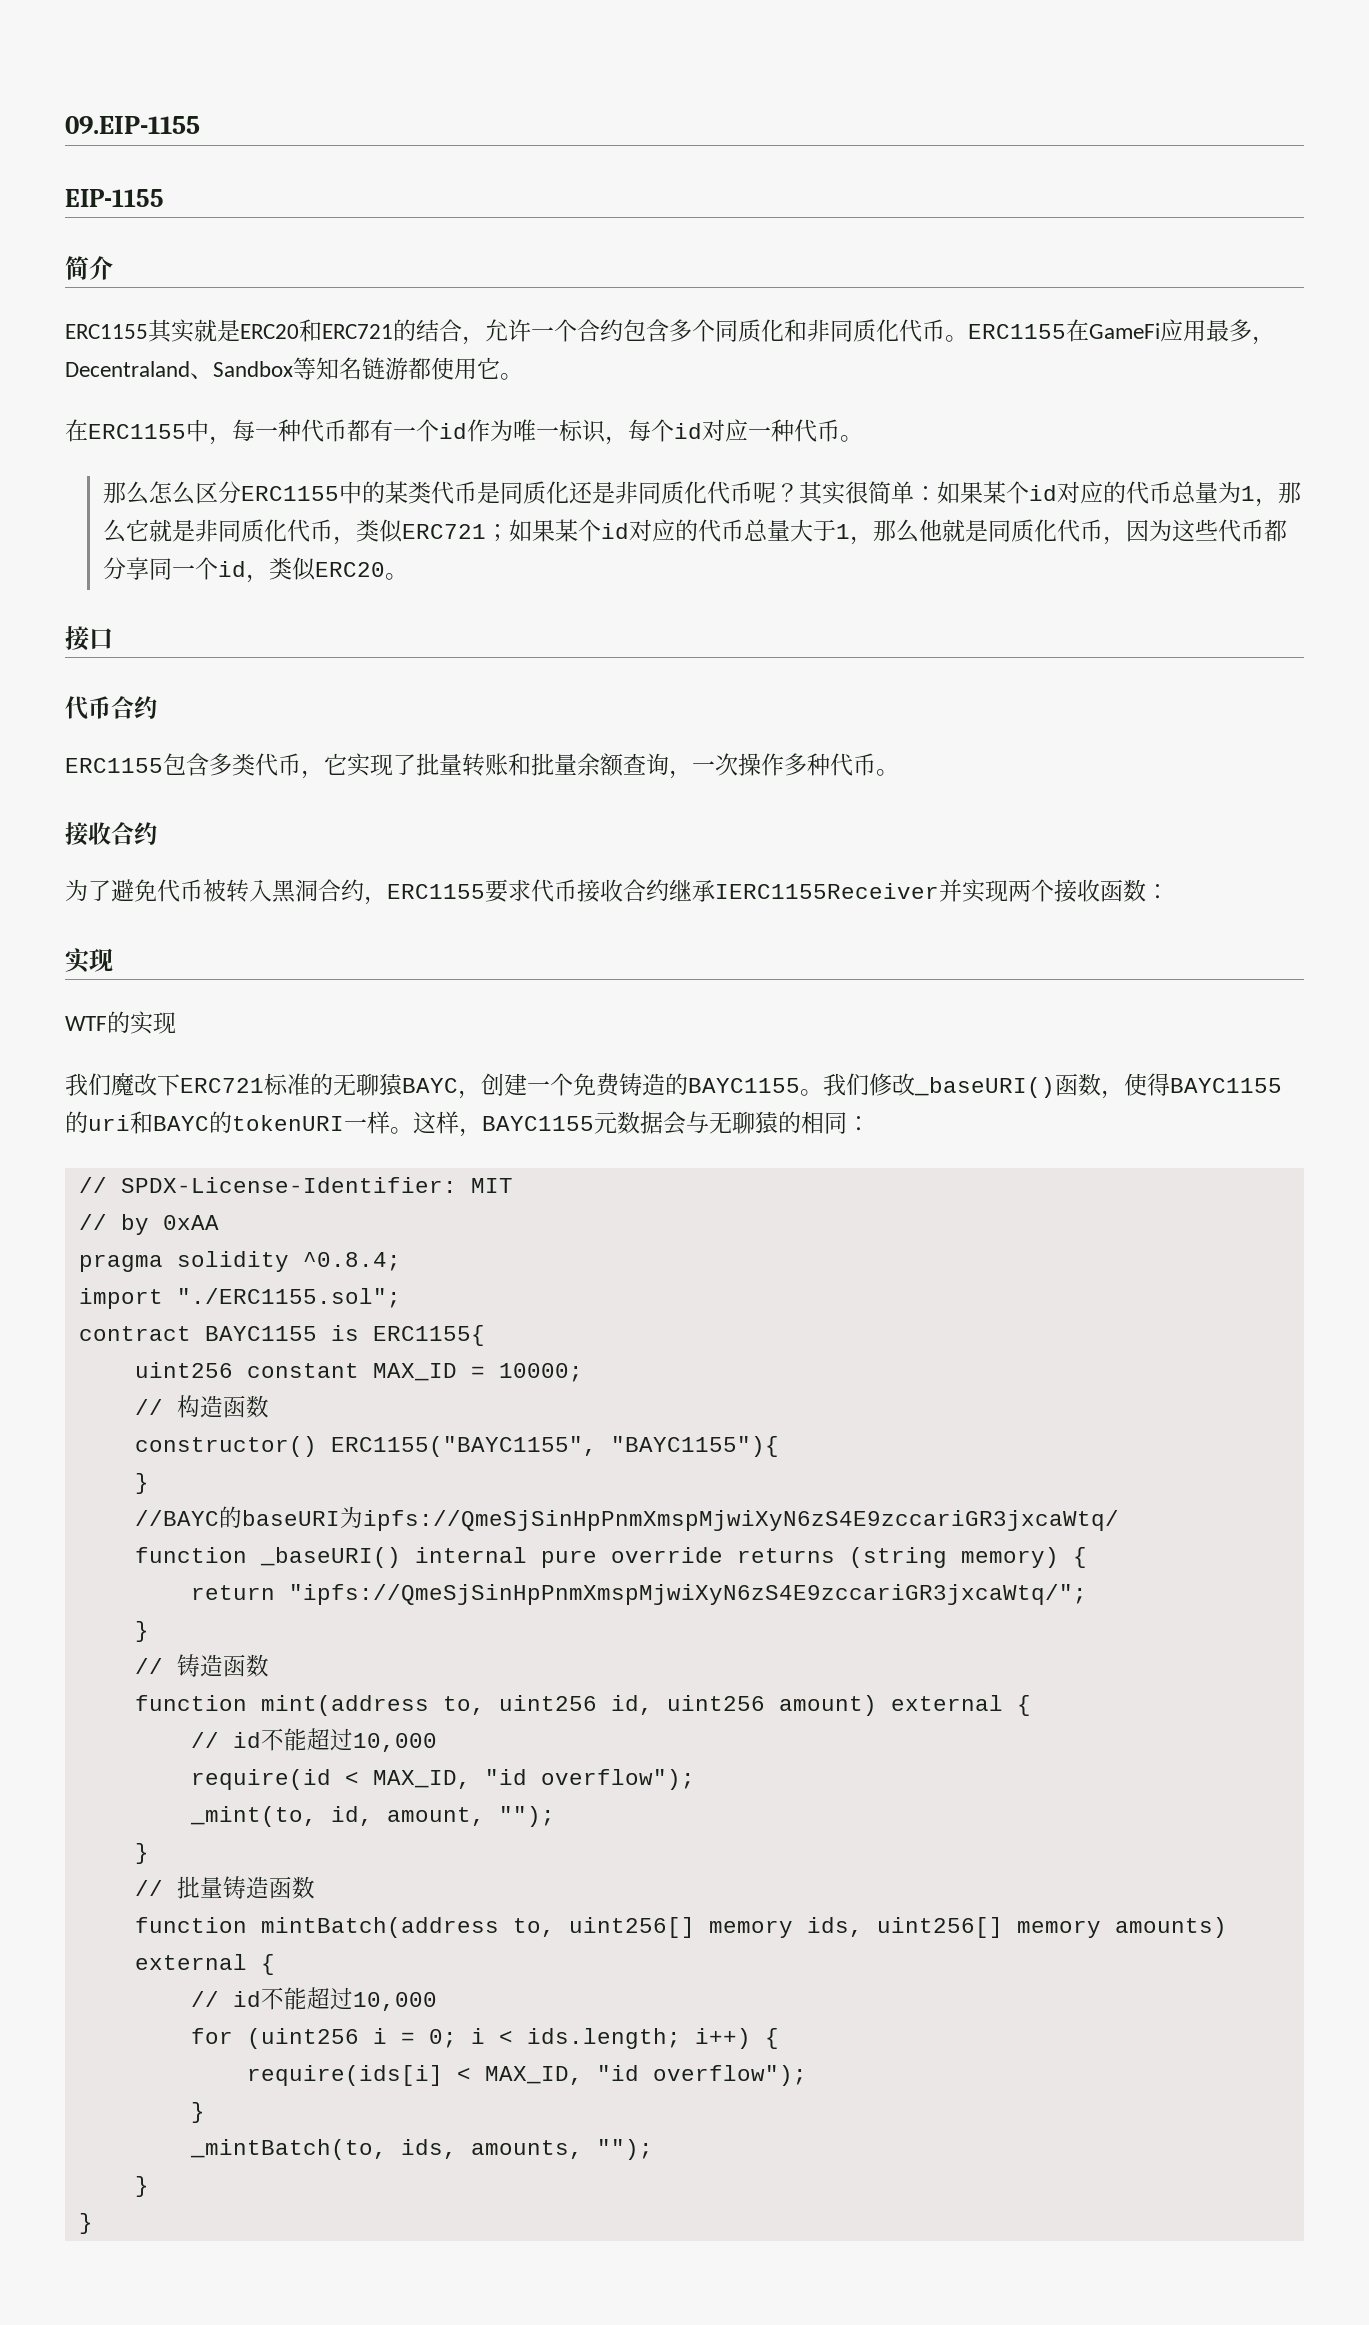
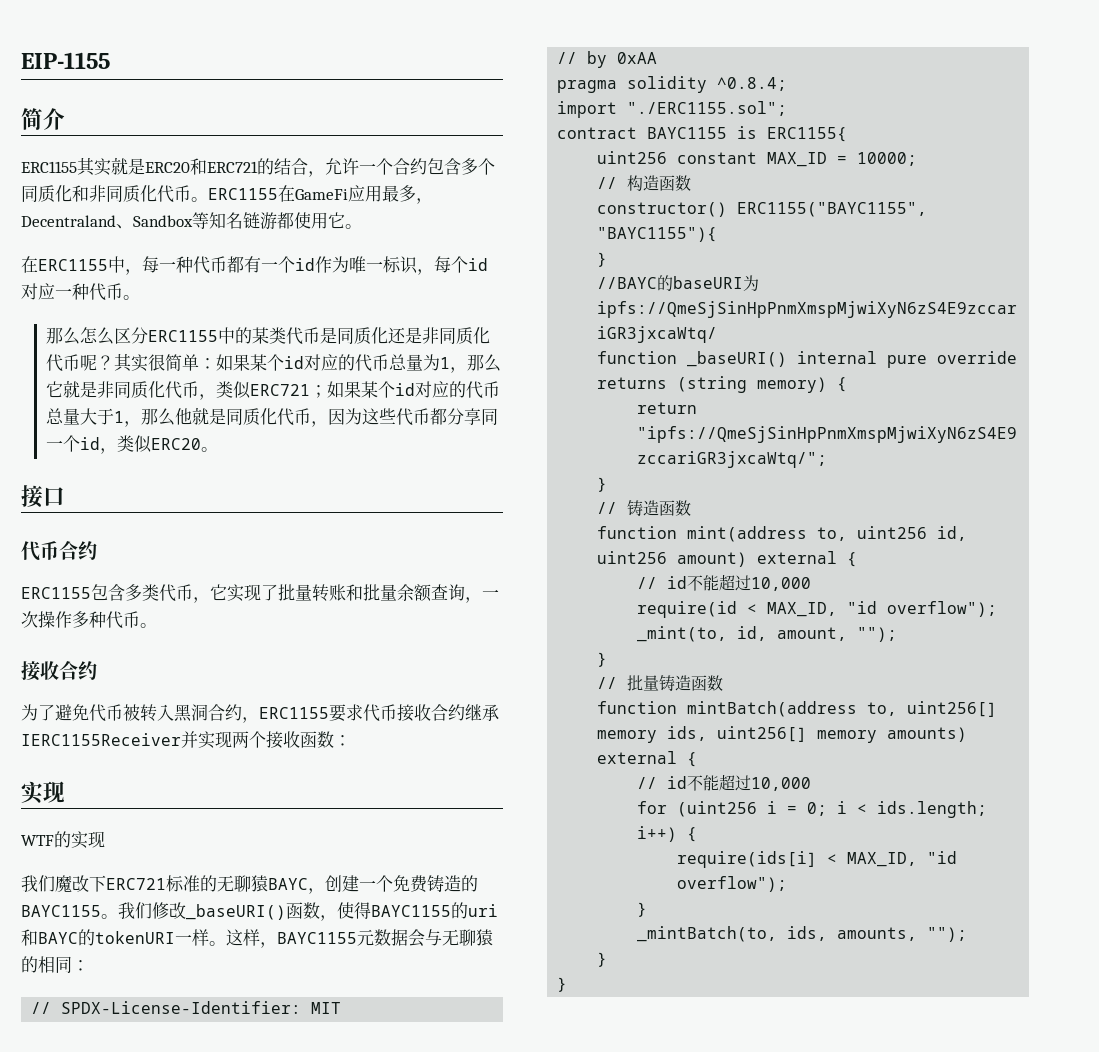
[65,116,200,134] 09.EIP-1155 // -> (21, 60) none

